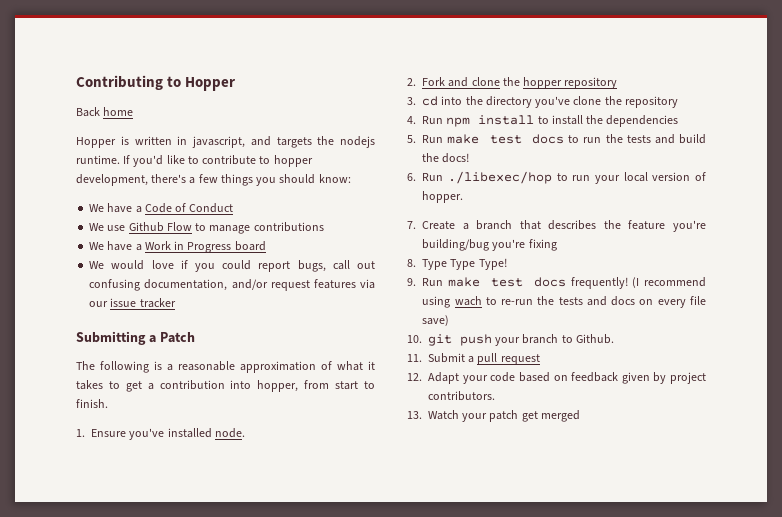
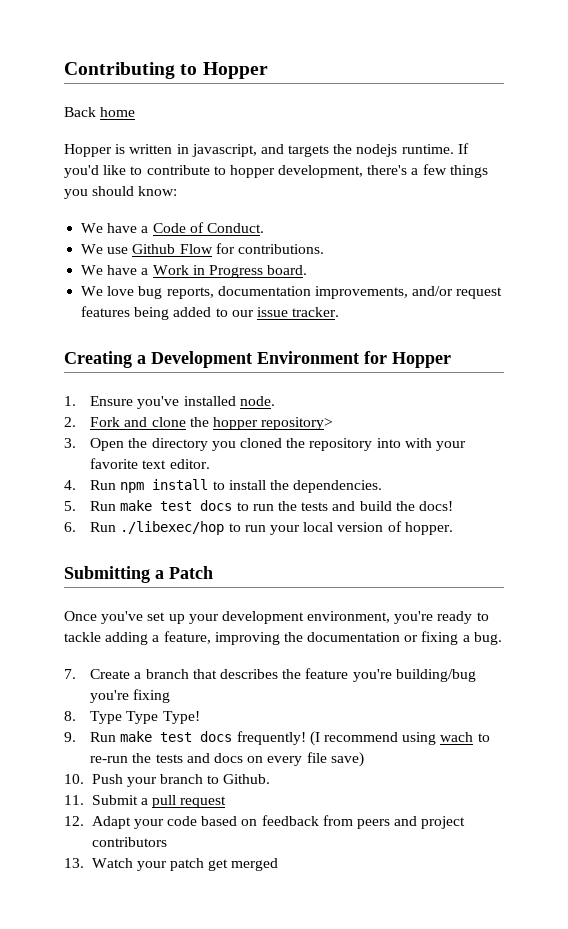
[189,203,234,213] Conduct -> [206,223,264,233] Conduct.
[195,222,324,234] to manage contributions -> [215,243,324,254] for contributions.
[234,241,266,251] [89,260,375,272] [89,279,376,291] [89,298,176,308] [76,331,195,345] [76,361,375,373] [76,380,375,392] [76,399,108,408] board // We would love if you could report bugs, call out confusing documentation, and/or request features via our issue tracker // Submitting a Patch // The following is a reasonable approximation of what it takes to get a contribution into hopper, from start to finish. -> [267,265,308,275] [81,286,503,299] [81,306,340,320] [64,351,451,368] board. // We love bug reports, documentation improvements, and/or request features being added to our issue tracker. // Creating a Development Environment for Hopper
[564,77,618,89] repository -> [261,417,334,430] repository>
[422,96,678,108] cd into the directory you've clone the repository -> [90,438,466,451] [90,458,210,469] Open the directory you cloned the repository into with your favorite text editor.
[606,115,679,127] dependencies -> [293,480,383,493] dependencies.
(464, 197) none -> [64,566,213,583] [64,611,489,624] [64,631,502,645] // Submitting a Patch // Once you've set up your development environment, you're ready to tackle adding a feature, improving the documentation or fixing a bug.
[428,334,492,346] git push -> [91,774,123,784] Push
[621,372,706,384] [428,391,495,401] given by project contributors. -> [322,815,466,829] [91,837,167,847] from peers and project contributors

